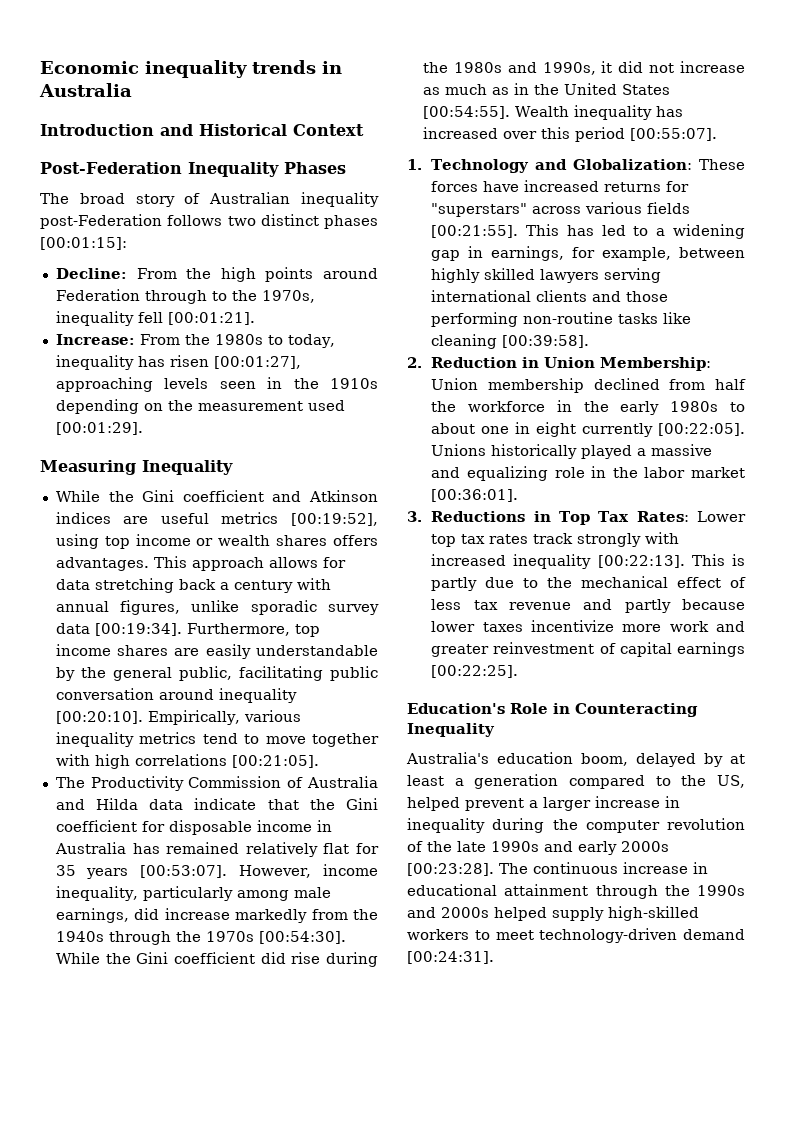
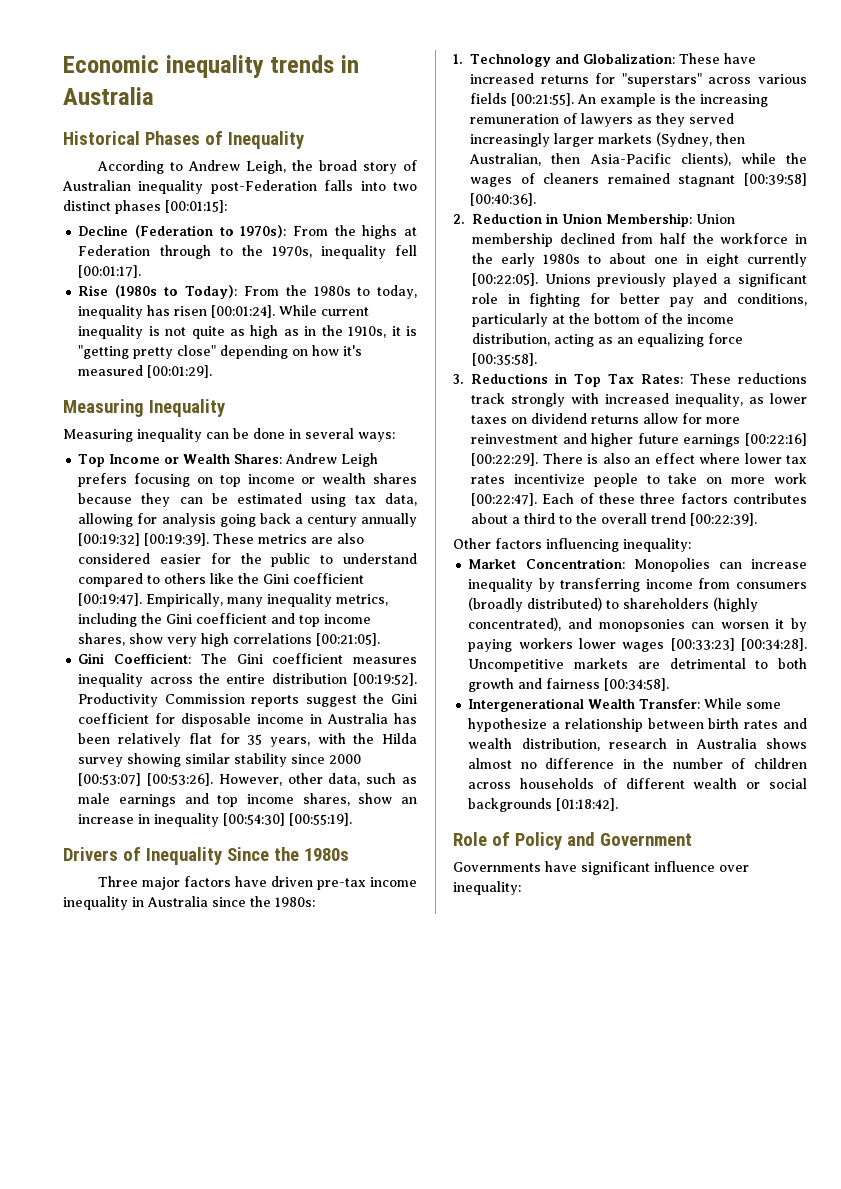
[40,124,364,136] [40,162,346,177] [40,193,69,204] Introduction and Historical Context // Post-Federation Inequality Phases // The -> [63,131,304,149] [96,160,313,174] Historical Phases of Inequality // According to Andrew Leigh, the
[167,215,223,226] follows -> [324,180,386,191] falls into
[55,267,379,282] Decline: From the high points around -> [78,225,417,239] Decline (Federation to 1970s): From the highs at
[167,312,255,325] [55,334,135,345] [00:01:21]. // Increase: -> [78,265,142,278] [78,285,238,299] [00:01:17]. // Rise (1980s to Today):
[213,356,301,369] [55,377,379,392] [55,399,345,414] [55,422,143,435] [40,460,233,475] [55,490,379,502] [55,512,378,526] [55,534,99,549] [00:01:27], approaching levels seen in the 1910s depending on the measurement used [00:01:29]. // Measuring Inequality // While the Gini coefficient and Atkinson indices are useful metrics [00:19:52], using -> [211,305,370,318] [78,325,417,339] [78,345,363,359] [78,365,213,378] [63,399,225,417] [63,428,395,442] [78,453,379,467] [78,473,213,487] [00:01:24]. While current inequality is not quite as high as in the 1910s, it is "getting pretty close" depending on how it's measured [00:01:29]. // Measuring Inequality // Measuring inequality can be done in several ways: // Top Income or Wealth Shares: Andrew Leigh prefers focusing on
[333,535,378,546] [55,556,346,571] [55,578,331,593] [55,600,379,615] [55,623,320,637] [55,644,378,659] [55,666,378,681] [55,688,297,703] [55,710,301,725] [55,732,380,747] [55,754,319,769] [55,776,378,791] [55,798,299,810] offers advantages. This approach allows for data stretching back a century with annual figures, unlike sporadic survey data [00:19:34]. Furthermore, top income shares are easily understandable by the general public, facilitating public conversation around inequality [00:20:10]. Empirically, various inequality metrics tend to move together with high correlations [00:21:05]. // The Productivity Commission of Australia and Hilda data indicate that -> [78,493,417,507] [78,513,417,527] [78,533,365,546] [78,553,418,567] [78,573,365,587] [78,593,389,607] [78,613,372,627] [78,633,381,647] [78,653,417,664] [78,673,417,687] [78,693,357,707] because they can be estimated using tax data, allowing for analysis going back a century annually [00:19:32] [00:19:39]. These metrics are also considered easier for the public to understand compared to others like the Gini coefficient [00:19:47]. Empirically, many inequality metrics, including the Gini coefficient and top income shares, show very high correlations [00:21:05]. // Gini Coefficient: The Gini coefficient measures inequality across the entire distribution [00:19:52]. Productivity Commission reports suggest
[166,842,240,854] remained -> [78,733,111,744] been
[86,864,378,879] [55,886,331,901] [55,908,378,923] [55,931,346,945] [55,952,379,967] [422,61,745,75] [422,83,670,95] [422,105,683,120] [422,127,717,142] years [00:53:07]. However, income inequality, particularly among male earnings, did increase markedly from the 1940s through the 1970s [00:54:30]. While the Gini coefficient did rise during the 1980s and 1990s, it did not increase as much as in the United States [00:54:55]. Wealth inequality has increased over this period [00:55:07]. -> [269,733,417,747] [78,753,362,767] [78,773,417,786] [78,793,417,807] [78,813,353,827] [63,847,349,865] [97,876,417,890] [63,896,315,910] years, with the Hilda survey showing similar stability since 2000 [00:53:07] [00:53:26]. However, other data, such as male earnings and top income shares, show an increase in inequality [00:54:30] [00:55:19]. // Drivers of Inequality Since the 1980s // Three major factors have driven pre-tax income inequality in Australia since the 1980s:
[431,181,479,192] forces -> (721, 58) none
[526,224,745,239] [431,246,745,261] [431,268,662,283] [431,290,669,302] [431,312,692,327] [431,334,590,349] This has led to a widening gap in earnings, for example, between highly skilled lawyers serving international clients and those performing non-routine tasks like cleaning [00:39:58]. -> [577,93,769,107] [470,113,735,127] [470,132,746,147] [469,152,807,166] [470,173,807,187] [470,193,537,206] An example is the increasing remuneration of lawyers as they served increasingly larger markets (Sydney, then Australian, then Asia-Pacific clients), while the wages of cleaners remained stagnant [00:39:58] [00:40:36].
[491,444,578,459] historically -> [597,273,667,287] previously
[651,444,713,456] [431,466,745,481] [431,489,519,502] massive and equalizing role in the labor market [00:36:01]. -> [738,273,807,287] [472,293,807,307] [472,313,734,327] [472,333,743,347] [472,353,537,366] significant role in fighting for better pay and conditions, particularly at the bottom of the income distribution, acting as an equalizing force [00:35:58].
[697,511,746,522] [431,532,680,547] [431,554,745,569] [431,576,746,591] [431,599,745,613] [431,620,745,632] [431,642,745,657] [431,665,519,678] [407,703,698,717] [407,723,495,737] [406,752,745,767] [407,774,745,789] [407,796,680,811] [407,818,745,833] [407,841,669,855] [407,862,708,876] [407,884,745,899] [407,906,699,921] [407,928,745,943] [407,951,494,964] Lower top tax rates track strongly with increased inequality [00:22:13]. This is partly due to the mechanical effect of less tax revenue and partly because lower taxes incentivize more work and greater reinvestment of capital earnings [00:22:25]. // Education's Role in Counteracting Inequality // Australia's education boom, delayed by at least a generation compared to the US, helped prevent a larger increase in inequality during the computer revolution of the late 1990s and early 2000s [00:23:28]. The continuous increase in educational attainment through the 1990s and 2000s helped supply high-skilled workers to meet technology-driven demand [00:24:31]. -> [689,373,807,384] [471,393,807,407] [471,413,740,424] [471,433,807,447] [471,453,807,466] [471,473,807,487] [471,493,807,506] [471,513,757,526] [453,538,691,552] [468,558,807,572] [468,578,807,592] [468,597,759,612] [468,617,807,632] [468,638,807,652] [468,658,807,672] [468,678,670,692] [468,698,782,712] [468,718,807,732] [468,738,807,751] [468,758,807,769] [468,778,807,789] [468,798,619,812] [453,832,692,850] [453,861,749,875] [453,881,521,895] These reductions track strongly with increased inequality, as lower taxes on dividend returns allow for more reinvestment and higher future earnings [00:22:16] [00:22:29]. There is also an effect where lower tax rates incentivize people to take on more work [00:22:47]. Each of these three factors contributes about a third to the overall trend [00:22:39]. // Other factors influencing inequality: // Market Concentration: Monopolies can increase inequality by transferring income from consumers (broadly distributed) to shareholders (highly concentrated), and monopsonies can worsen it by paying workers lower wages [00:33:23] [00:34:28]. Uncompetitive markets are detrimental to both growth and fairness [00:34:58]. // Intergenerational Wealth Transfer: While some hypothesize a relationship between birth rates and wealth distribution, research in Australia shows almost no difference in the number of children across households of different wealth or social backgrounds [01:18:42]. // Role of Policy and Government // Governments have significant influence over inequality:

